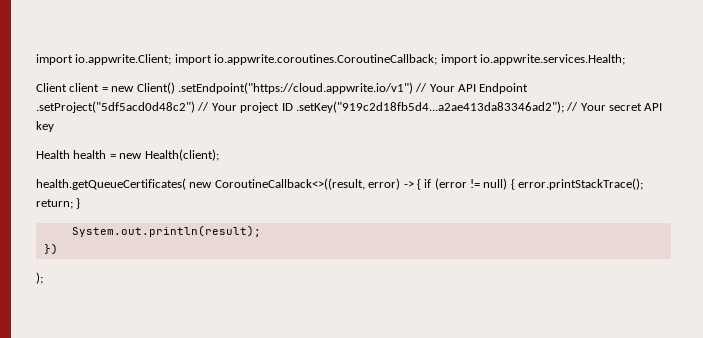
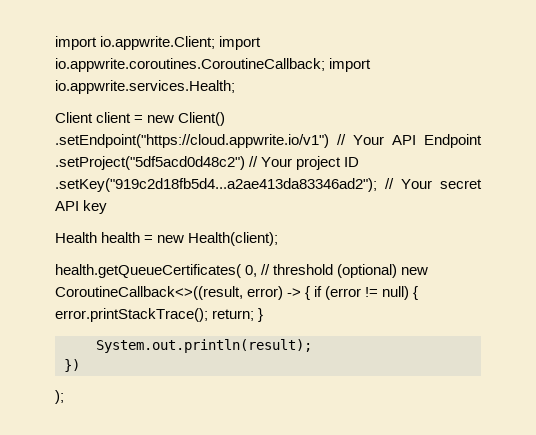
(186, 184) none -> [245,264,398,278] 0, // threshold (optional)

